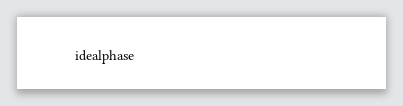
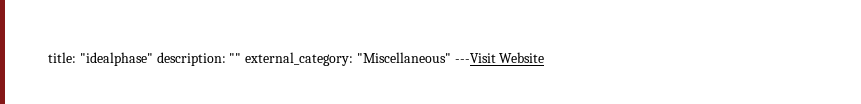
[75,50,134,64] idealphase -> [48,52,545,66] title: "idealphase" description: "" external_category: "Miscellaneous" ---Visit Website

